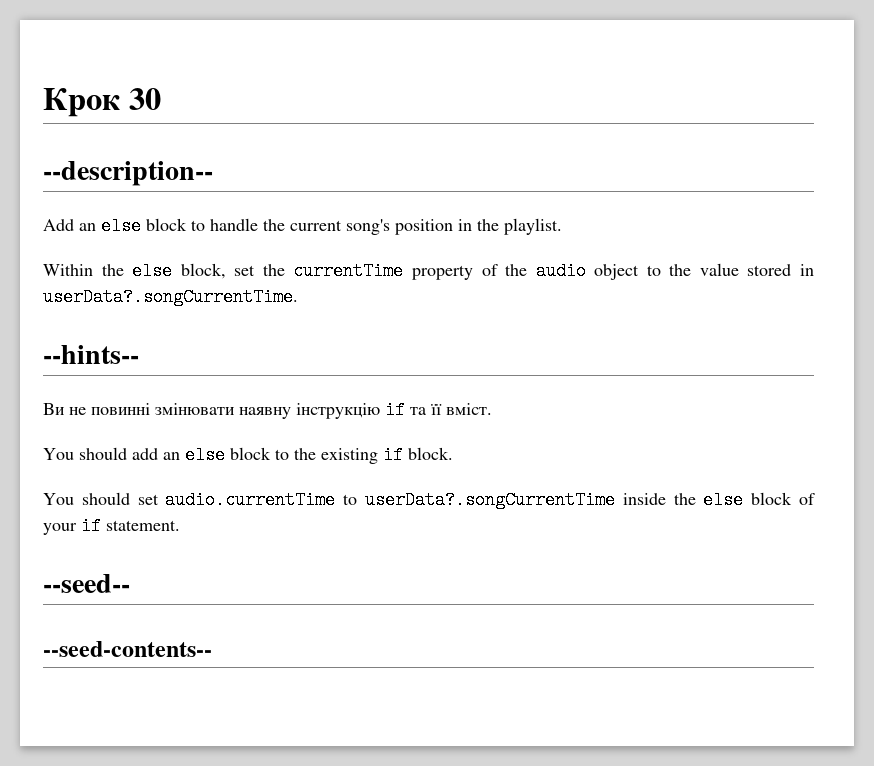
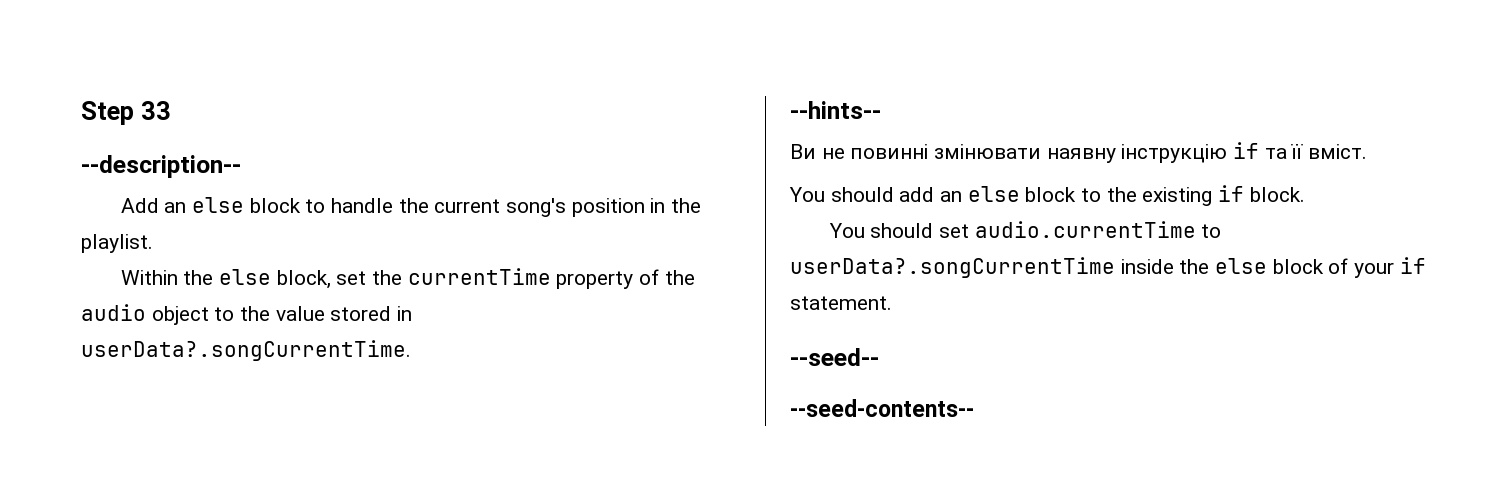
[43,88,161,117] Крок 30 -> [81,101,171,125] Step 33

